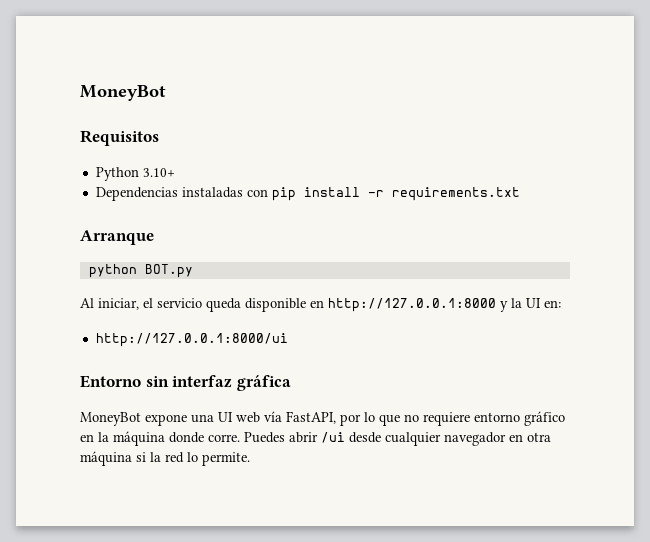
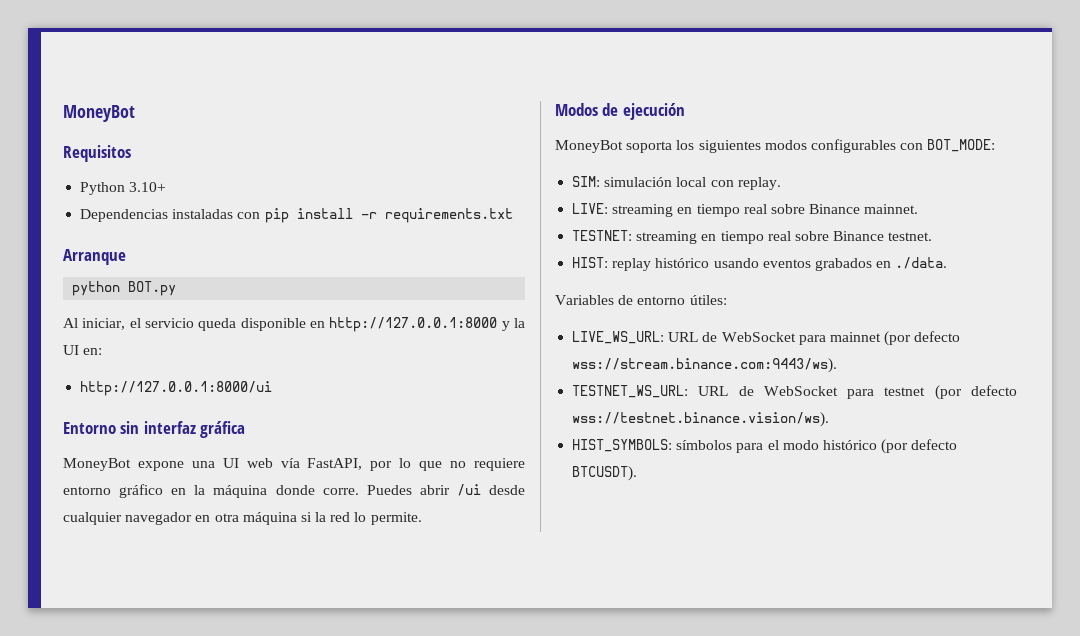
(250, 459) none -> [555,103,685,120] [555,139,996,153] [572,176,781,190] [572,203,919,217] [572,230,933,244] [572,257,948,271] [555,295,727,305] [572,331,961,346] [572,358,838,373] [572,385,1017,400] [572,412,830,427] [572,439,958,454] [572,466,638,481] // Modos de ejecución // MoneyBot soporta los siguientes modos configurables con BOT_MODE: // SIM: simulación local con replay. // LIVE: streaming en tiempo real sobre Binance mainnet. // TESTNET: streaming en tiempo real sobre Binance testnet. // HIST: replay histórico usando eventos grabados en ./data. // Variables de entorno útiles: // LIVE_WS_URL: URL de WebSocket para mainnet (por defecto wss://stream.binance.com:9443/ws). // TESTNET_WS_URL: URL de WebSocket para testnet (por defecto wss://testnet.binance.vision/ws). // HIST_SYMBOLS: símbolos para el modo histórico (por defecto BTCUSDT).

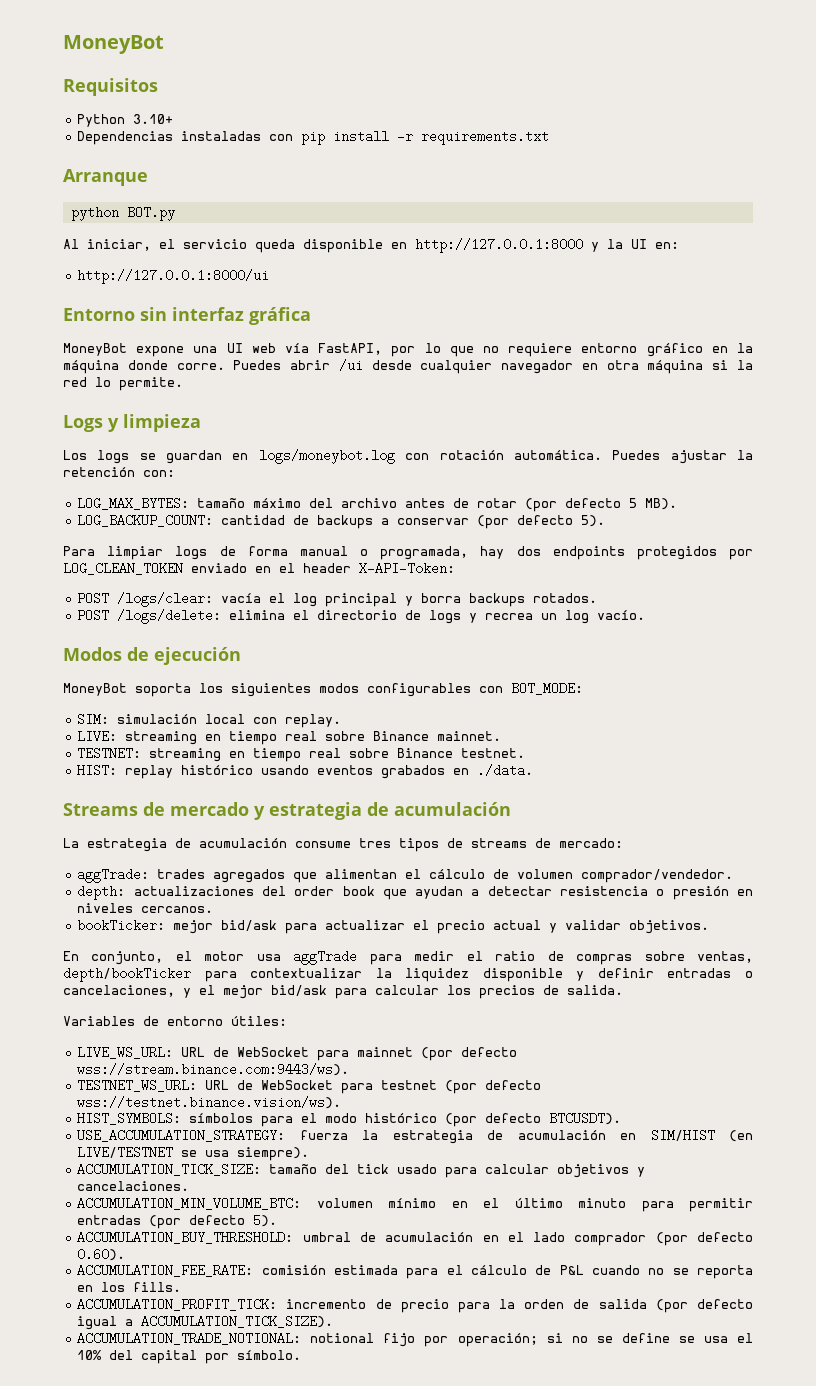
(422, 518) none -> [63,414,201,432] [63,449,754,464] [63,467,175,477] [77,497,678,512] [77,514,606,529] [63,546,753,560] [63,562,455,575] [77,592,598,607] [77,609,646,624] // Logs y limpieza // Los logs se guardan en logs/moneybot.log con rotación automática. Puedes ajustar la retención con: // LOG_MAX_BYTES: tamaño máximo del archivo antes de rotar (por defecto 5 MB). // LOG_BACKUP_COUNT: cantidad de backups a conservar (por defecto 5). // Para limpiar logs de forma manual o programada, hay dos endpoints protegidos por LOG_CLEAN_TOKEN enviado en el header X-API-Token: // POST /logs/clear: vacía el log principal y borra backups rotados. // POST /logs/delete: elimina el directorio de logs y recrea un log vacío.
(948, 263) none -> [63,802,511,820] [63,838,623,852] [77,868,734,883] [77,885,754,900] [77,903,214,913] [77,919,710,934] [63,950,753,965] [63,967,753,982] [63,985,623,999] // Streams de mercado y estrategia de acumulación // La estrategia de acumulación consume tres tipos de streams de mercado: // aggTrade: trades agregados que alimentan el cálculo de volumen comprador/vendedor. // depth: actualizaciones del order book que ayudan a detectar resistencia o presión en niveles cercanos. // bookTicker: mejor bid/ask para actualizar el precio actual y validar objetivos. // En conjunto, el motor usa aggTrade para medir el ratio de compras sobre ventas, depth/bookTicker para contextualizar la liquidez disponible y definir entradas o cancelaciones, y el mejor bid/ask para calcular los precios de salida.
(638, 473) none -> [77,1129,753,1144] [77,1146,310,1161] [77,1163,646,1178] [77,1181,190,1191] [77,1197,753,1212] [77,1214,278,1229] [77,1231,753,1246] [77,1248,126,1261] [77,1264,753,1279] [77,1282,182,1292] [77,1298,753,1313] [77,1315,334,1330] [77,1332,754,1347] [77,1350,302,1364] // USE_ACCUMULATION_STRATEGY: fuerza la estrategia de acumulación en SIM/HIST (en LIVE/TESTNET se usa siempre). // ACCUMULATION_TICK_SIZE: tamaño del tick usado para calcular objetivos y cancelaciones. // ACCUMULATION_MIN_VOLUME_BTC: volumen mínimo en el último minuto para permitir entradas (por defecto 5). // ACCUMULATION_BUY_THRESHOLD: umbral de acumulación en el lado comprador (por defecto 0.60). // ACCUMULATION_FEE_RATE: comisión estimada para el cálculo de P&L cuando no se reporta en los fills. // ACCUMULATION_PROFIT_TICK: incremento de precio para la orden de salida (por defecto igual a ACCUMULATION_TICK_SIZE). // ACCUMULATION_TRADE_NOTIONAL: notional fijo por operación; si no se define se usa el 10% del capital por símbolo.

